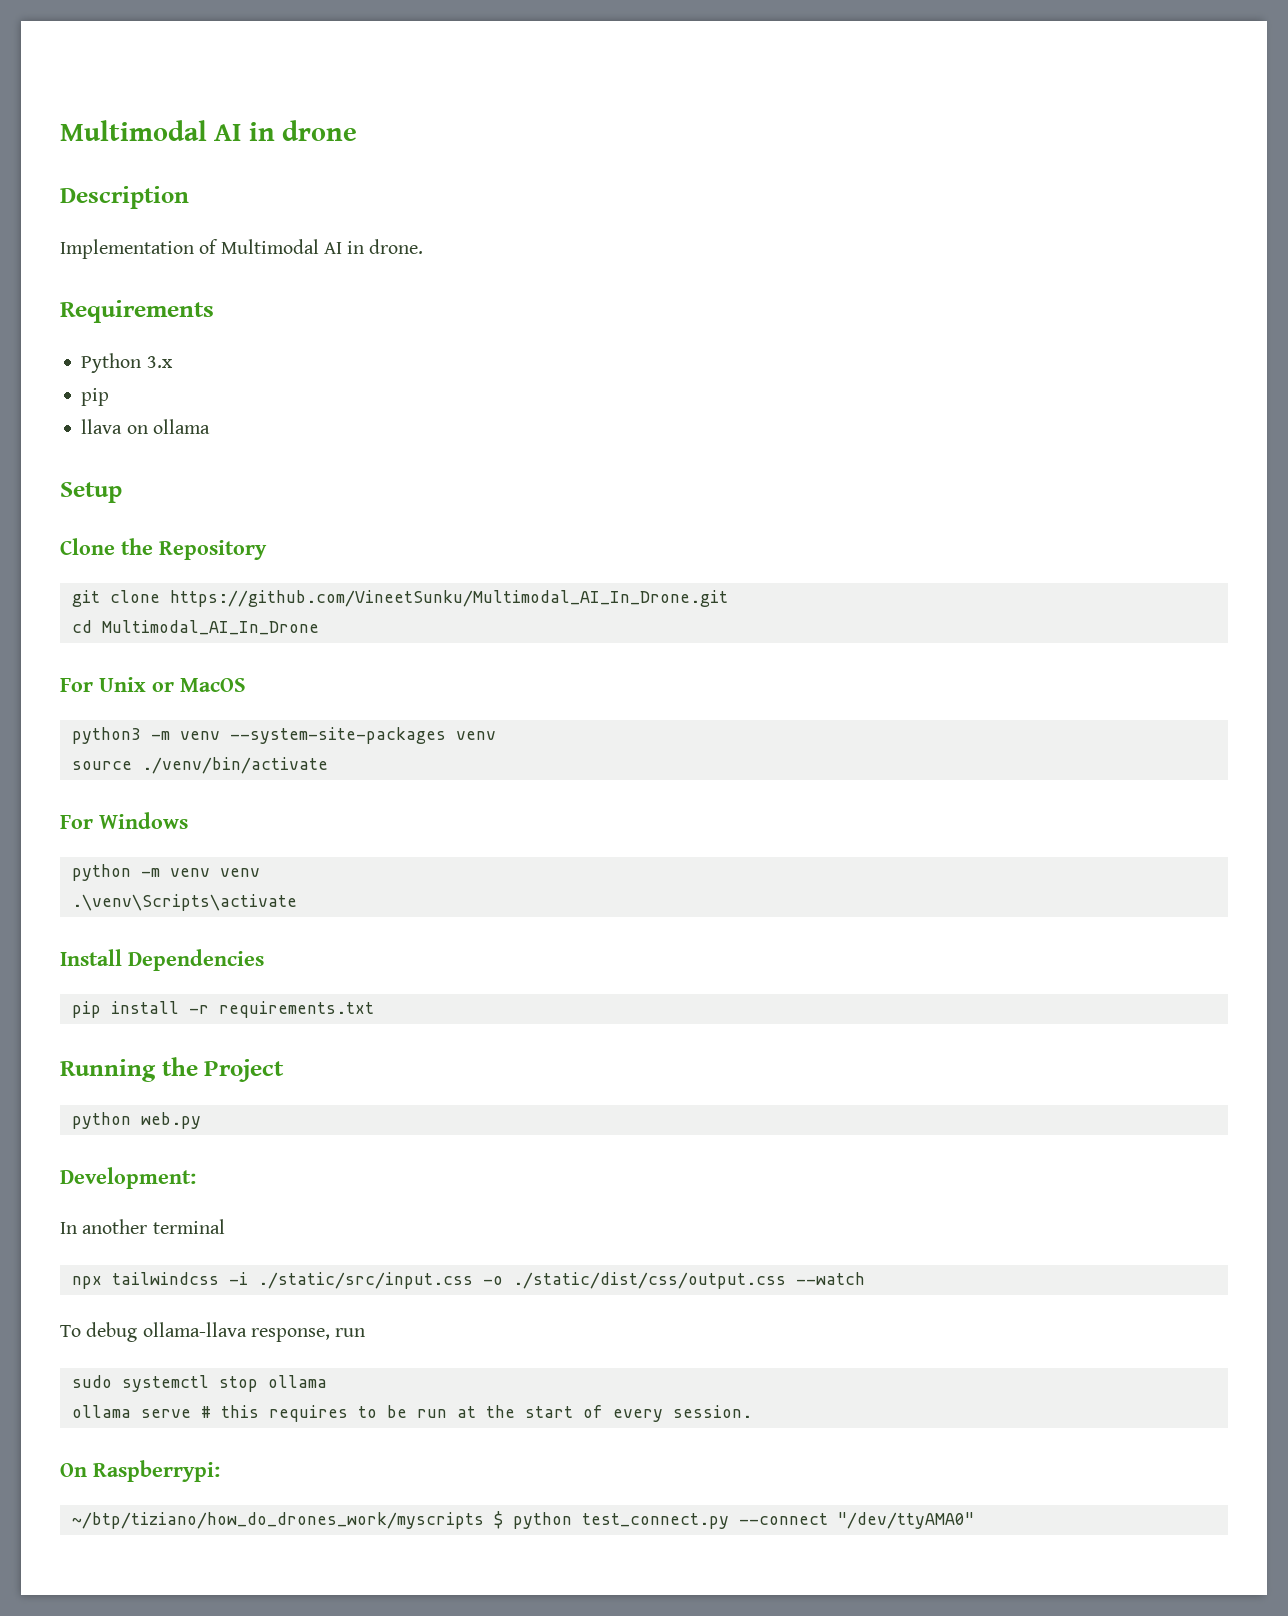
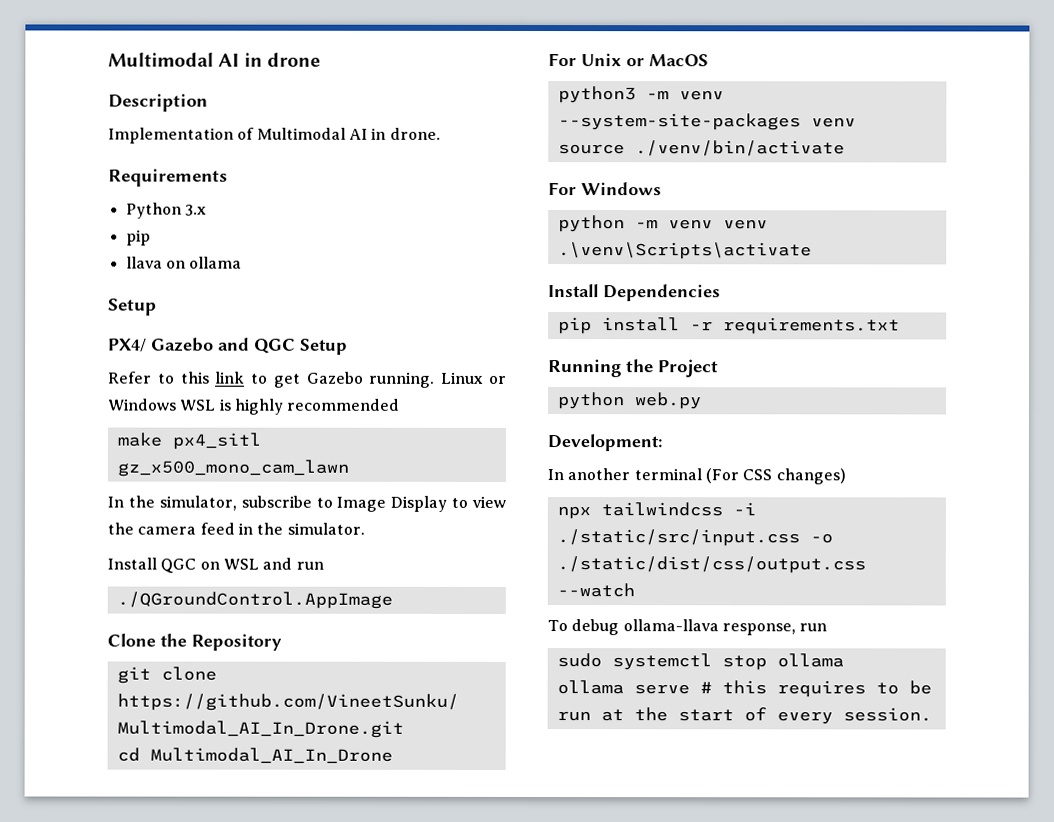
(122, 492) none -> [108,337,348,355] [108,371,507,388] [108,398,401,415] [116,432,261,450] [116,459,349,477] [107,495,506,512] [107,522,365,535] [107,557,324,574] [116,591,393,609] // PX4/ Gazebo and QGC Setup // Refer to this link to get Gazebo running. Linux or Windows WSL is highly recommended // make px4_sitl gz_x500_mono_cam_lawn // In the simulator, subscribe to Image Display to view the camera feed in the simulator. // Install QGC on WSL and run // ./QGroundControl.AppImage
(225, 1226) none -> [704,468,846,485] (For CSS changes)
[60,1460,220,1482] [71,1511,974,1529] // On Raspberrypi: // ~/btp/tiziano/how_do_drones_work/myscripts $ python test_connect.py --connect "/dev/ttyAMA0" -> (932, 714) none

